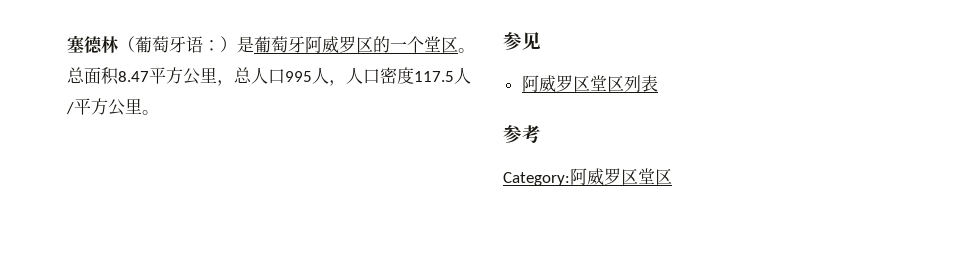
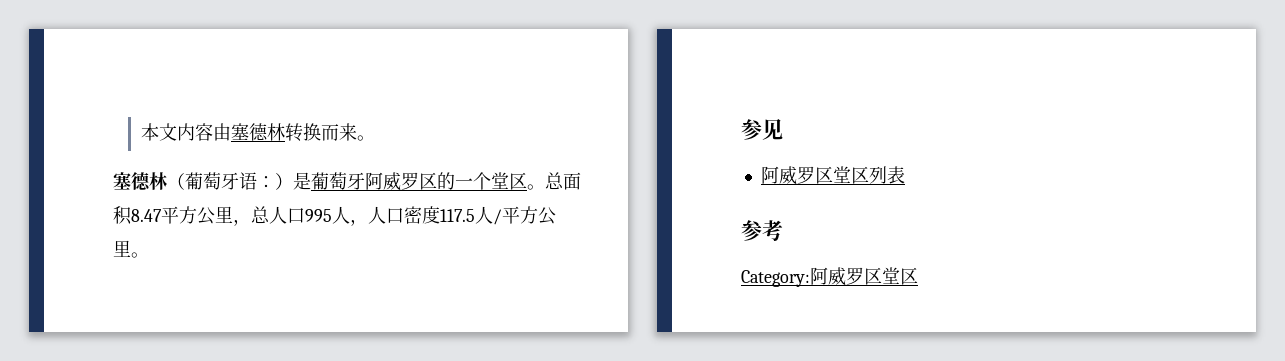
(67, 44) none -> [140,123,375,142] 本文内容由塞德林转换而来。 //

